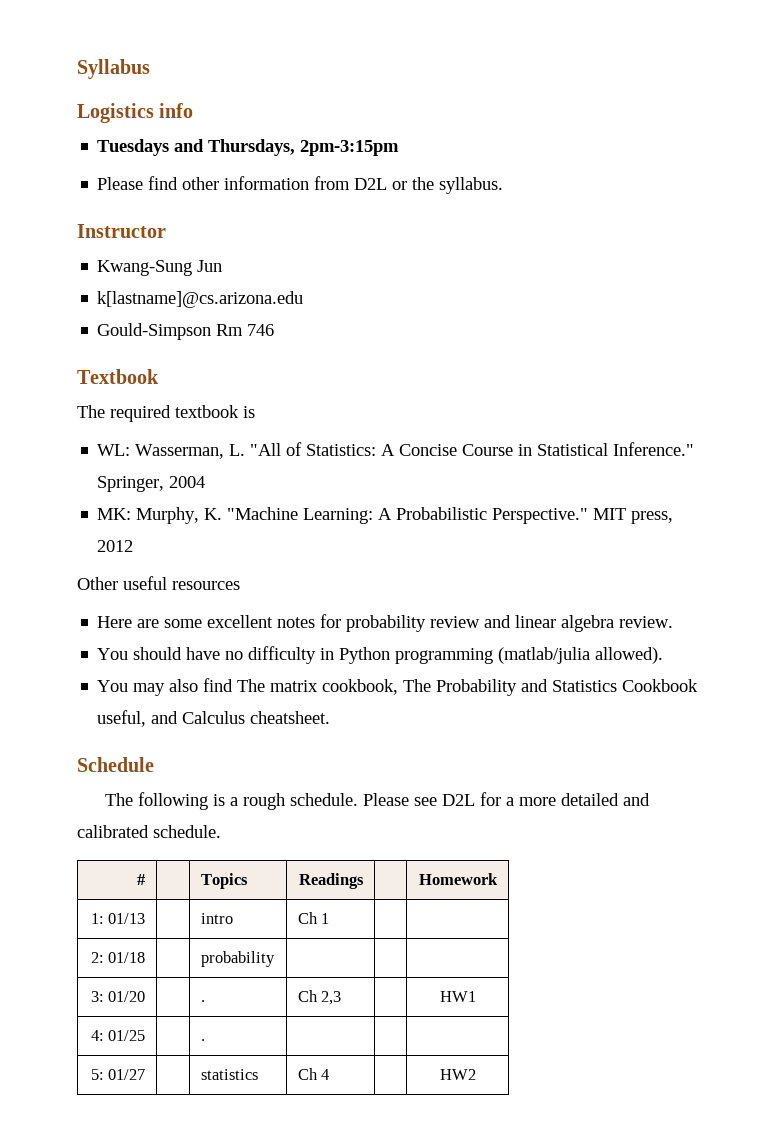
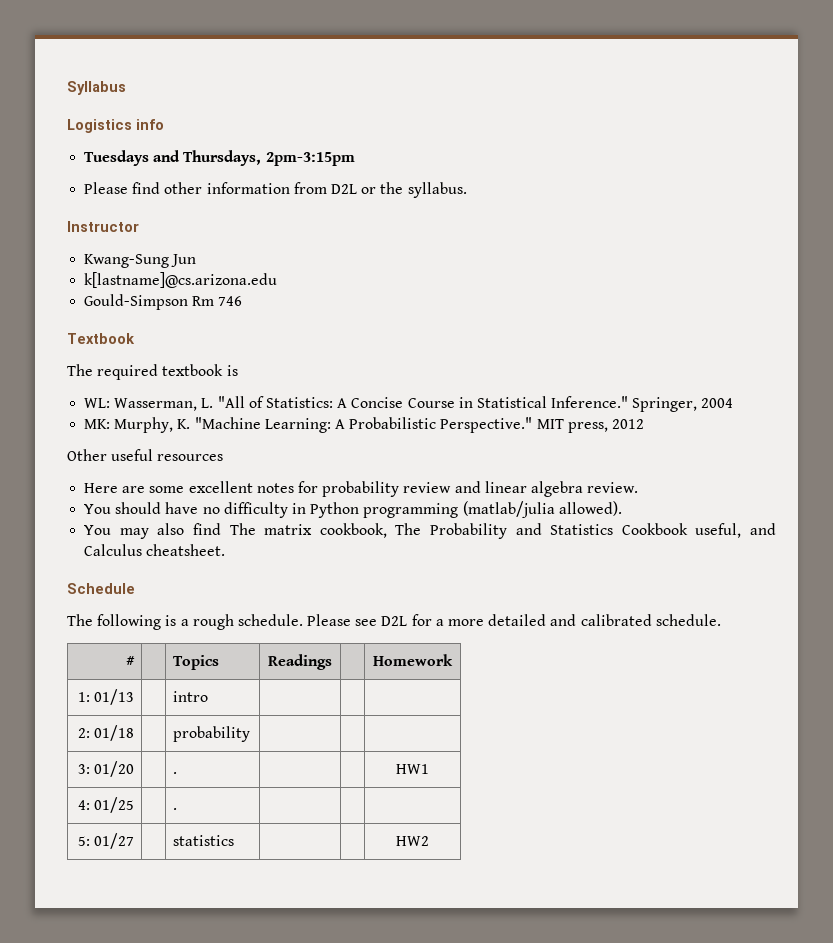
[297,912,330,924] Ch 1 -> (209, 696) none
[297,990,342,1005] Ch 2,3 -> (178, 773) none
[297,1068,330,1080] Ch 4 -> (235, 840) none

